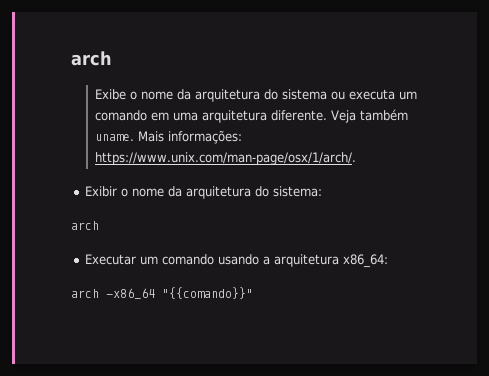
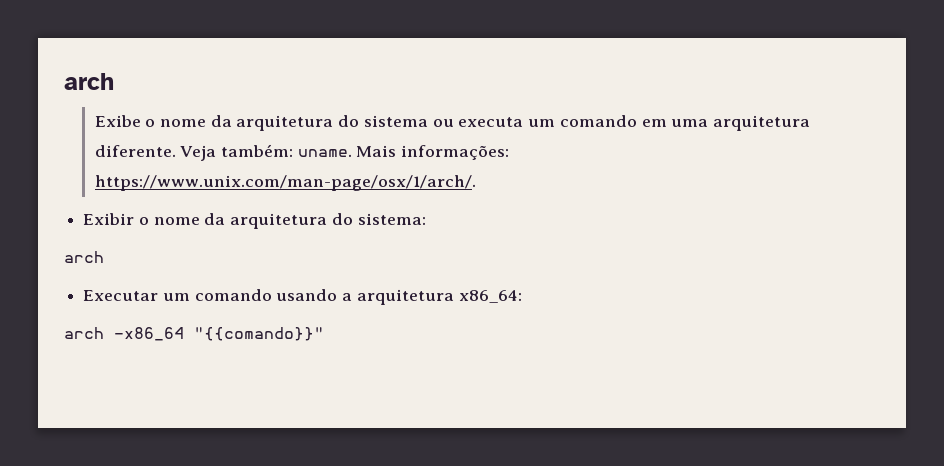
[359,109,408,121] também -> [220,144,293,157] também:

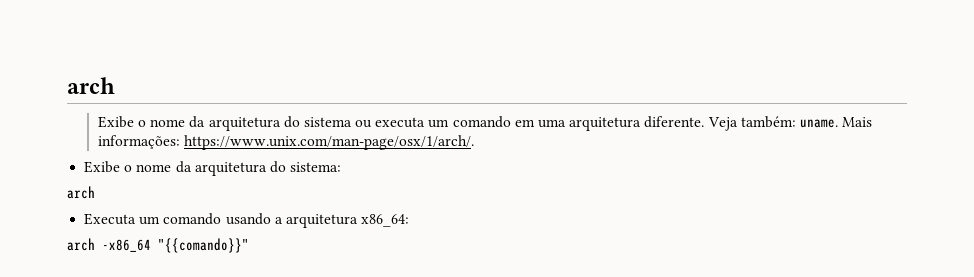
[83,213,135,225] Exibir -> [84,161,121,173] Exibe
[83,290,159,301] Executar -> [84,213,137,225] Executa

